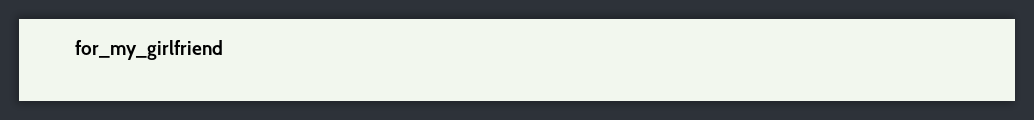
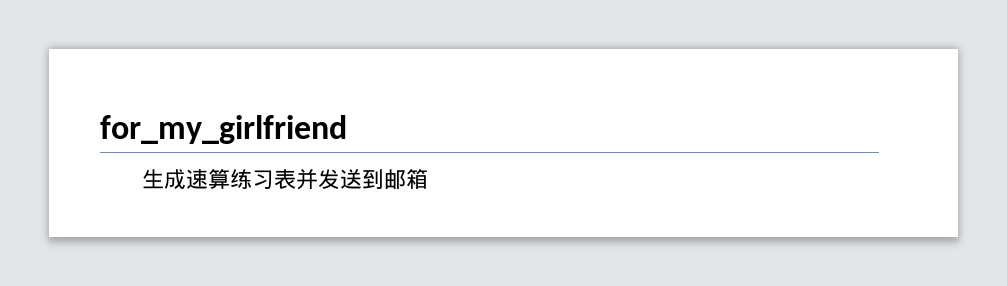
(223, 50) none -> [142,169,429,190] // 生成速算练习表并发送到邮箱

